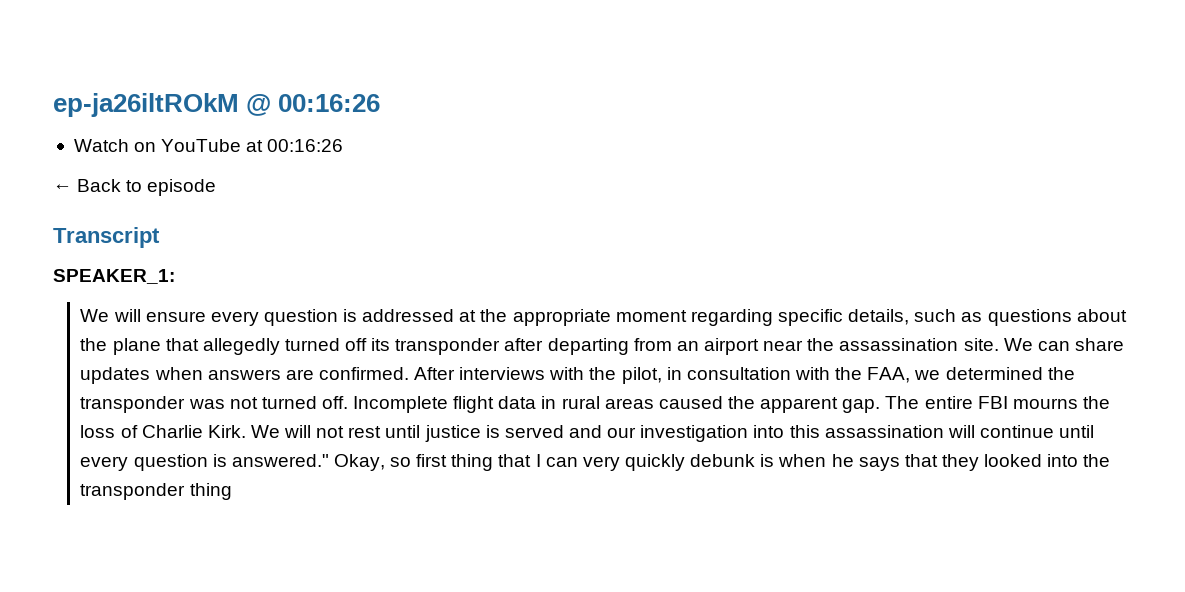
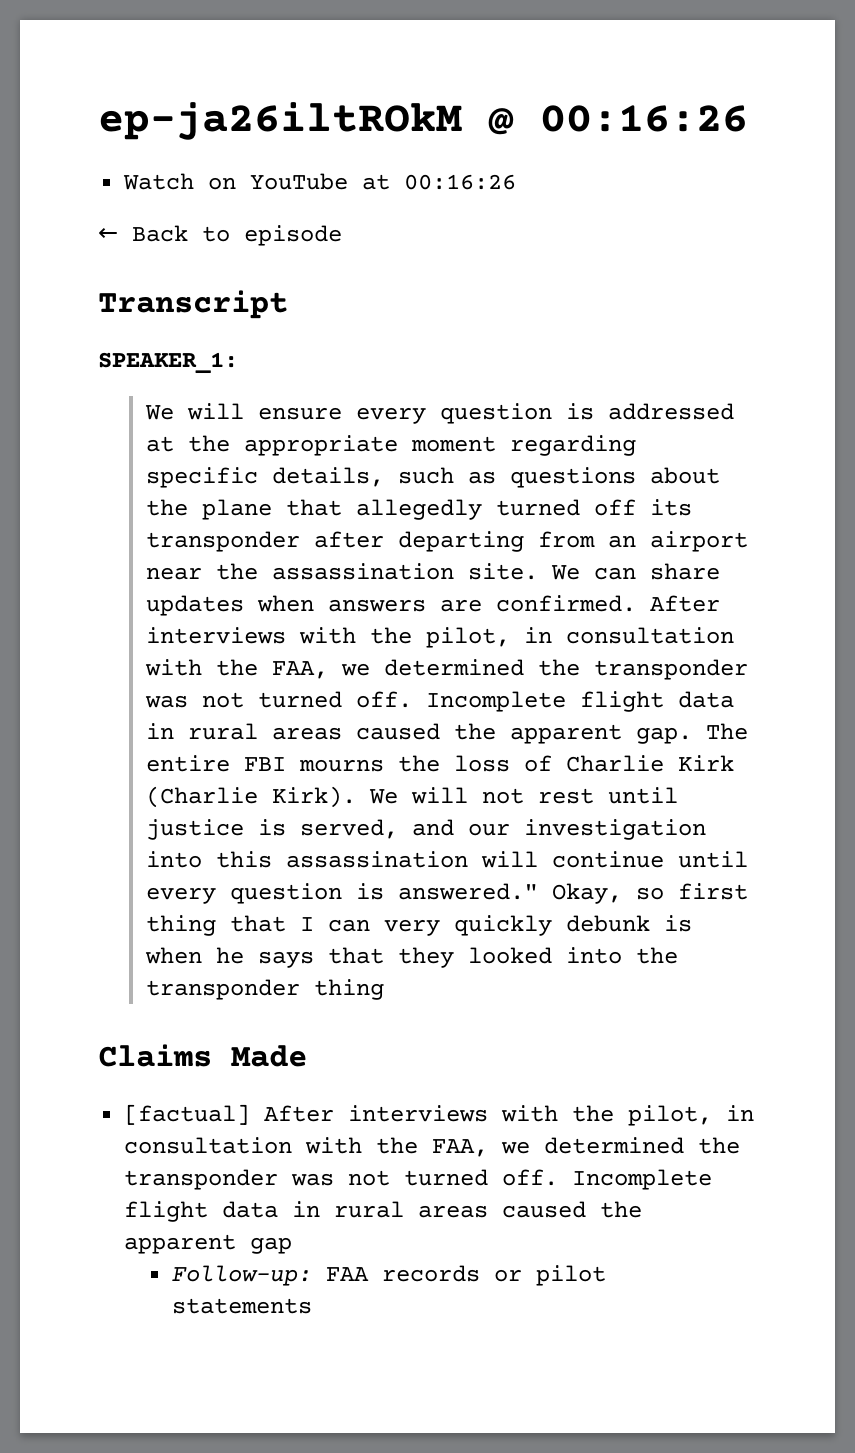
[207,425,246,438] Kirk. -> [677,755,734,771] [145,786,356,808] Kirk (Charlie Kirk).
[504,425,564,438] served -> [299,819,398,839] served,
(232, 491) none -> [98,1044,307,1067] [124,1104,755,1126] [124,1137,741,1157] [124,1169,713,1190] [124,1201,643,1222] [124,1234,293,1254] [172,1265,607,1286] [172,1298,313,1314] // Claims Made // [factual] After interviews with the pilot, in consultation with the FAA, we determined the transponder was not turned off. Incomplete flight data in rural areas caused the apparent gap // Follow-up: FAA records or pilot statements

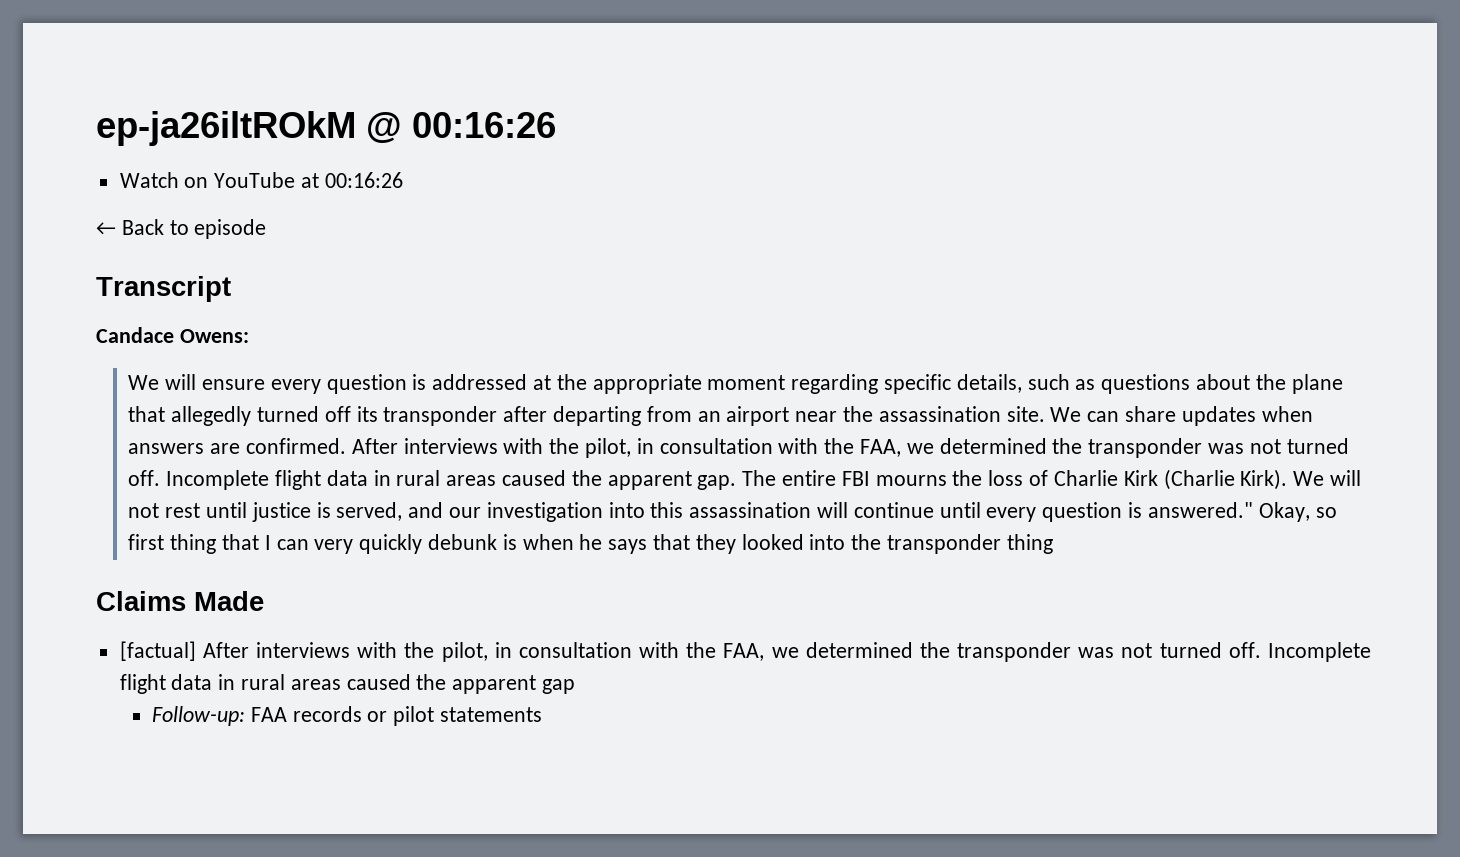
[98,352,238,374] SPEAKER_1: -> [96,327,249,343] Candace Owens:

